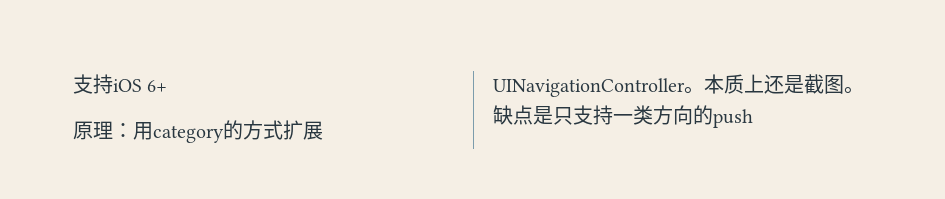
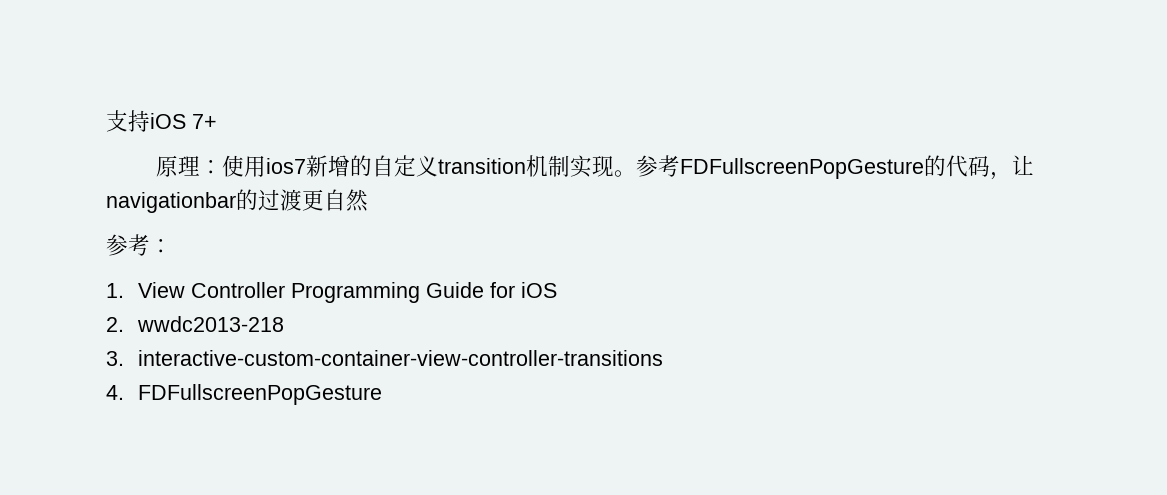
[147,80,168,92] 6+ -> [192,114,217,129] 7+
[133,120,323,143] [493,74,864,97] [493,105,753,128] 用category的方式扩展UINavigationController。本质上还是截图。缺点是只支持一类方向的push -> [222,155,1035,180] [106,189,368,213] [106,234,172,256] [106,282,557,303] [106,316,284,332] [106,350,663,366] [106,384,382,405] 使用ios7新增的自定义transition机制实现。参考FDFullscreenPopGesture的代码，让navigationbar的过渡更自然 // 参考： // 1. View Controller Programming Guide for iOS // 2. wwdc2013-218 // 3. interactive-custom-container-view-controller-transitions // 4. FDFullscreenPopGesture

